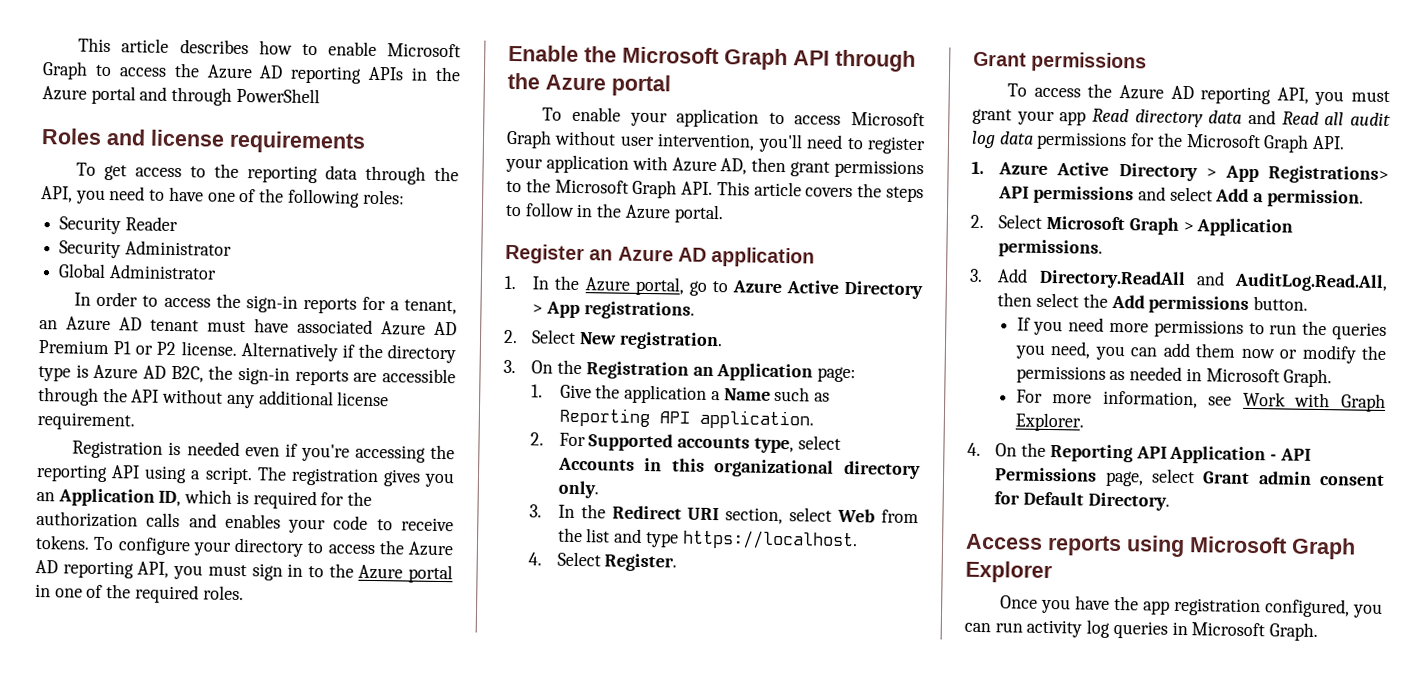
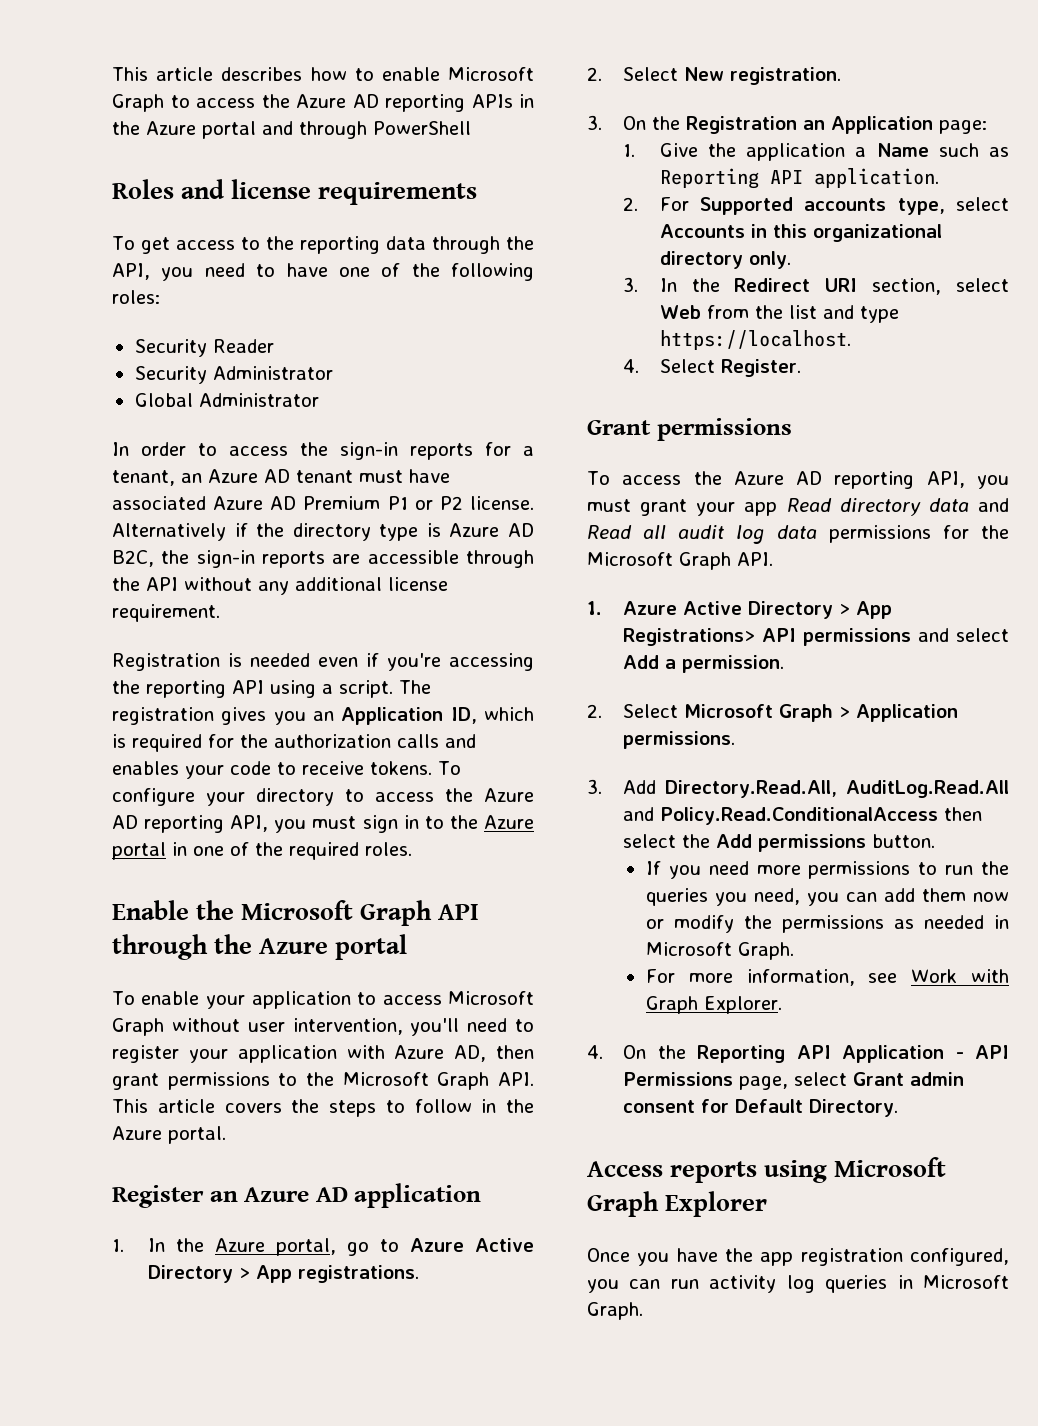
[1038,269,1388,292] Directory.ReadAll and AuditLog.Read.All, -> [665,780,1009,798] [623,807,939,825] Directory.Read.All, AuditLog.Read.All and Policy.Read.ConditionalAccess

